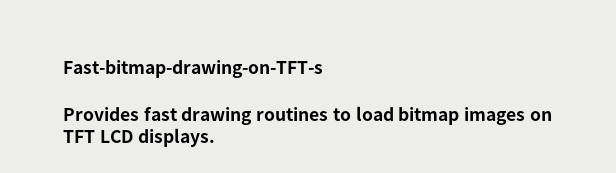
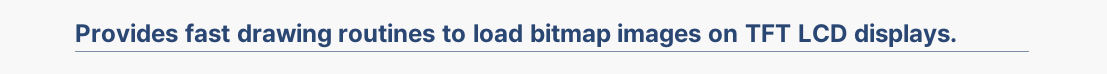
[63,60,323,78] Fast-bitmap-drawing-on-TFT-s // -> (75, 33) none

